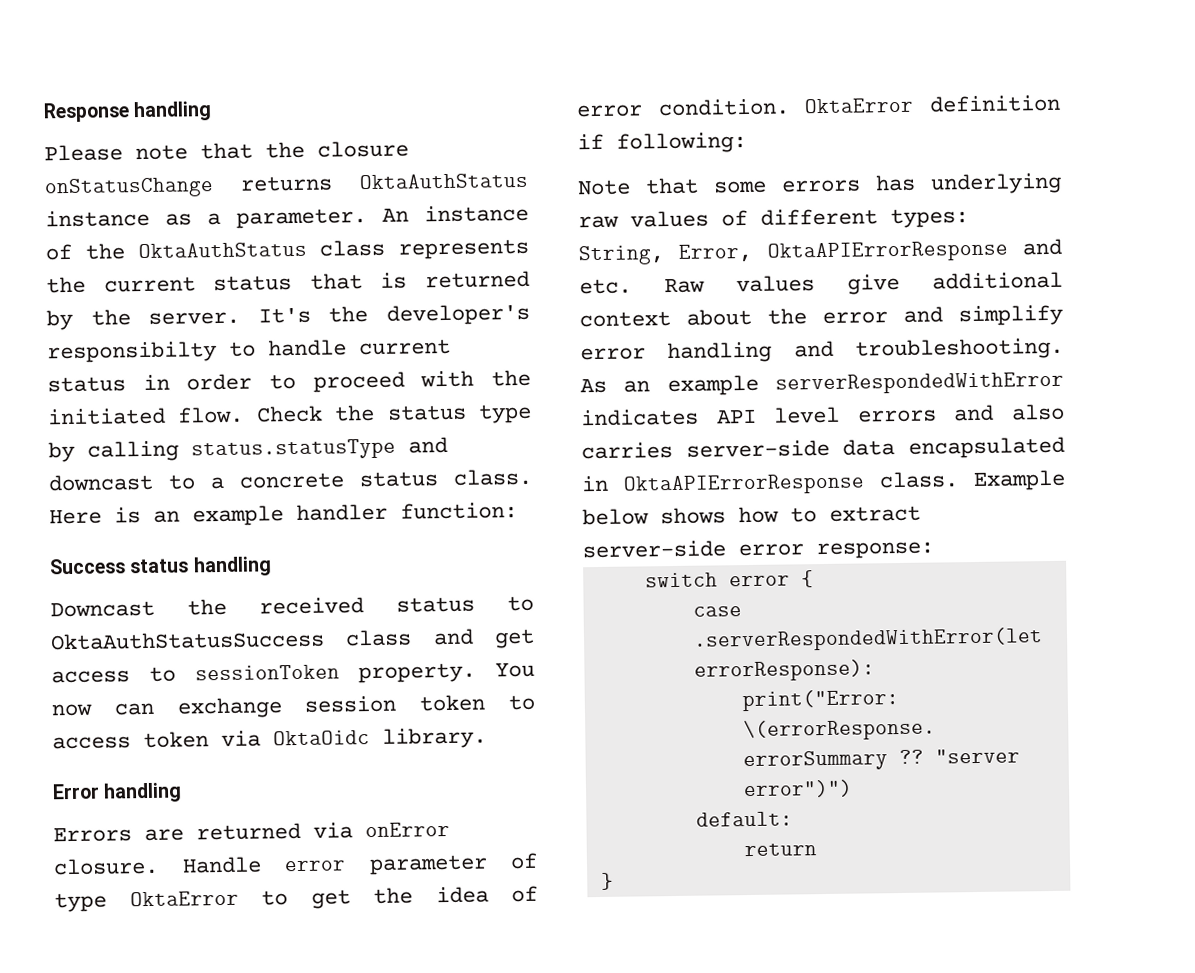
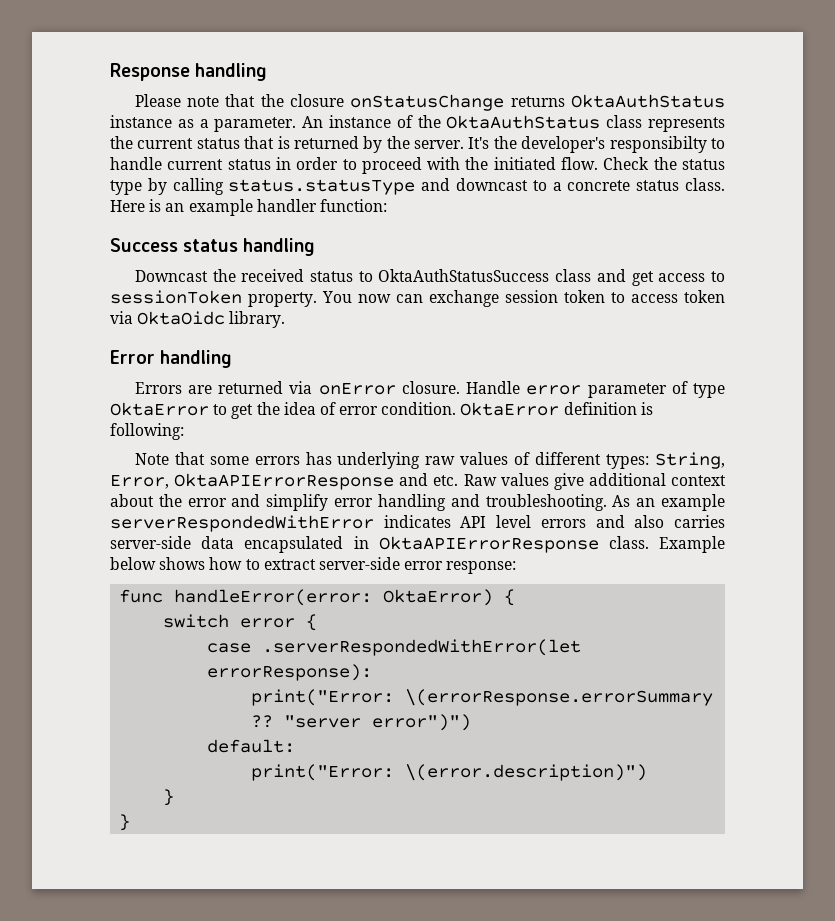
[577,133,604,150] if -> [640,402,653,415] is
(934, 550) none -> [119,589,516,606] // func handleError(error: OktaError) {
[743,843,817,857] [600,872,614,890] return // } -> [251,764,648,781] [163,789,175,806] [119,814,131,831] print("Error: \(error.description)") // } // }

